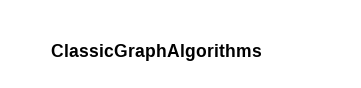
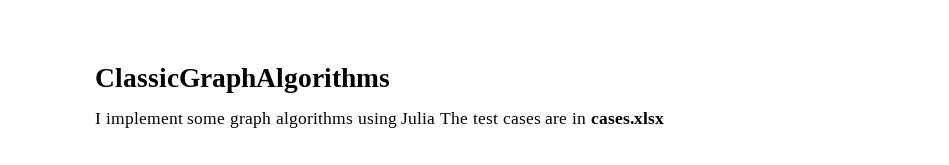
(262, 52) none -> [95,112,664,128] // I implement some graph algorithms using Julia The test cases are in cases.xlsx

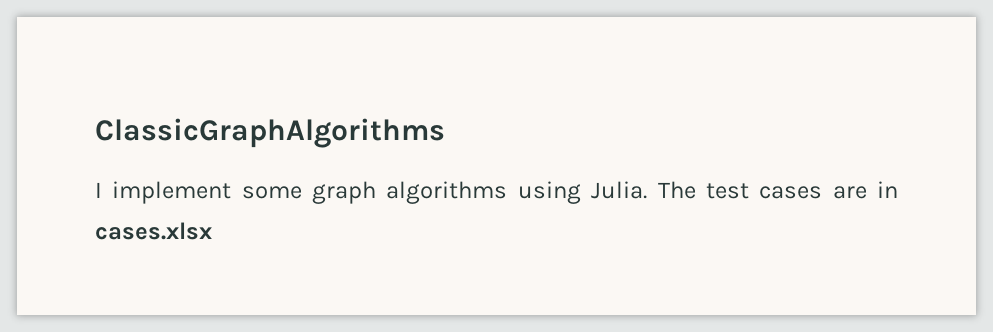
[401,112,436,124] Julia -> [591,181,648,199] Julia.

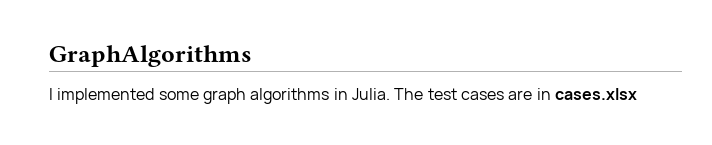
[95,118,445,148] ClassicGraphAlgorithms -> [49,45,252,67] GraphAlgorithms
[112,181,232,204] implement -> [57,88,155,104] implemented
[517,181,581,204] using -> [333,88,348,100] in

